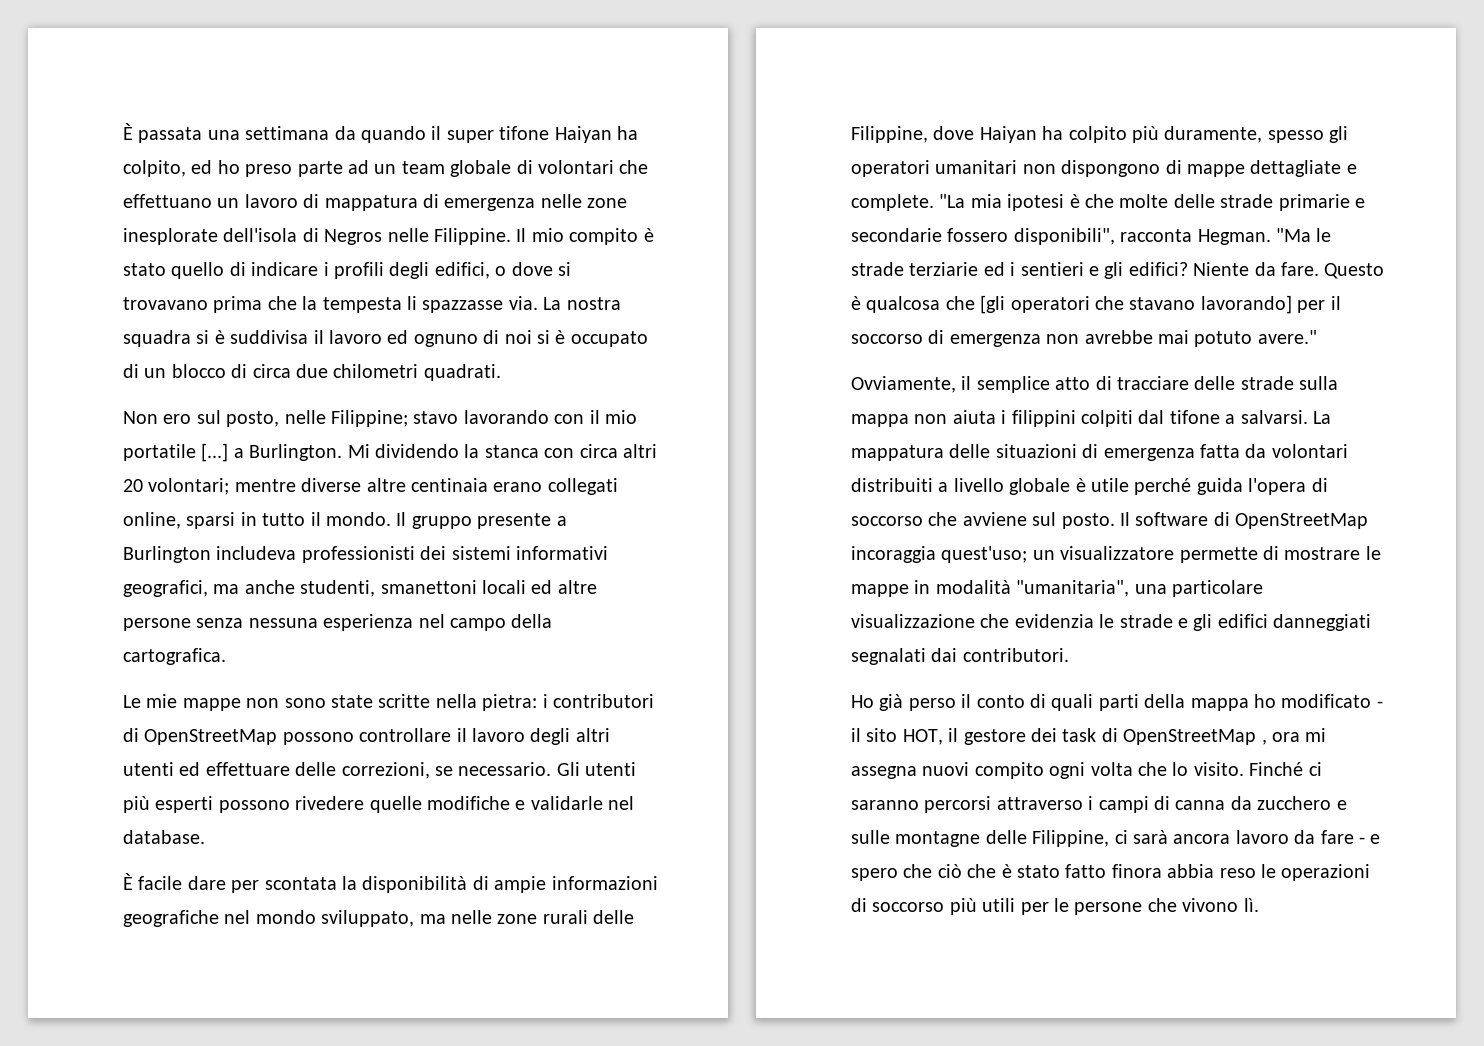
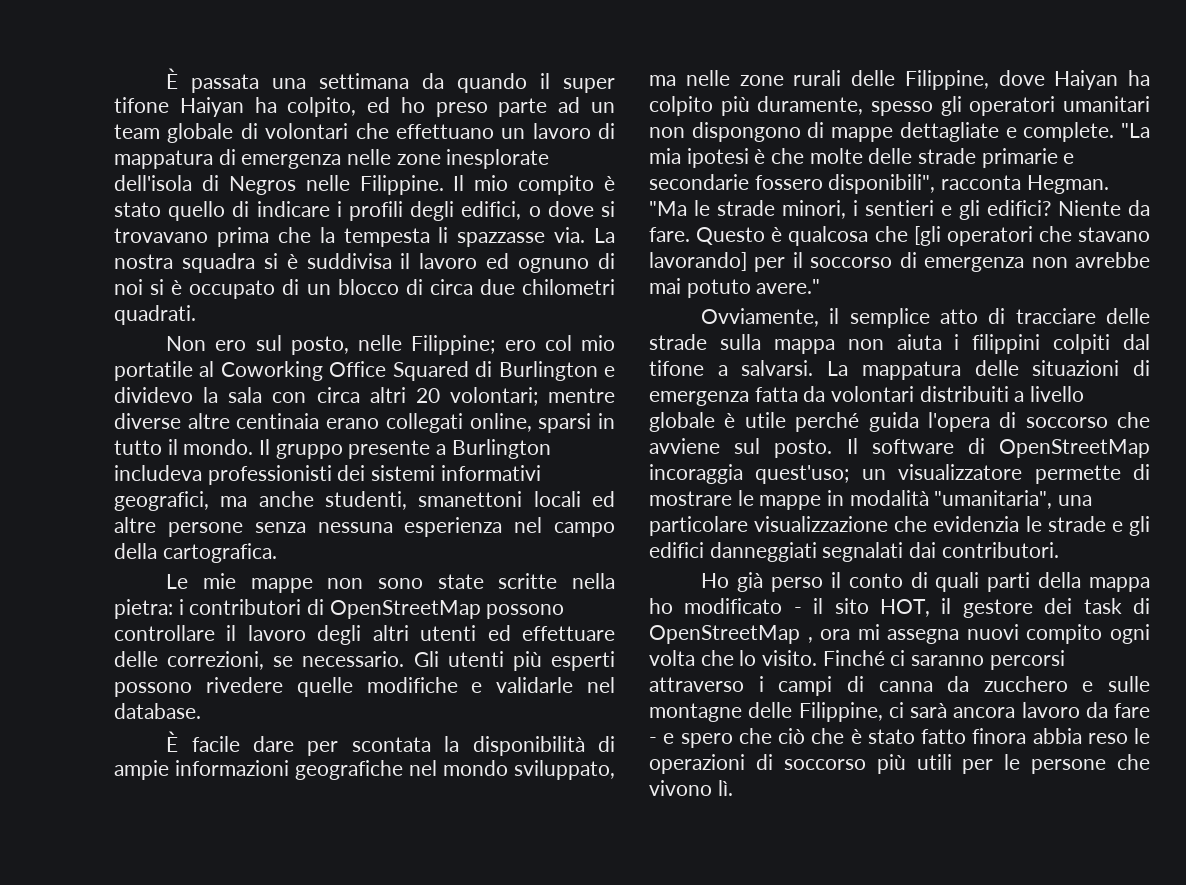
[413,410,637,424] [123,443,539,462] stavo lavorando con il mio portatile [...] a Burlington. Mi dividendo la stanca -> [504,335,615,351] [114,361,615,381] [114,387,263,403] ero col mio portatile al Coworking Office Squared di Burlington e dividevo la sala
[909,262,1005,276] terziarie ed -> [782,200,846,219] minori,

